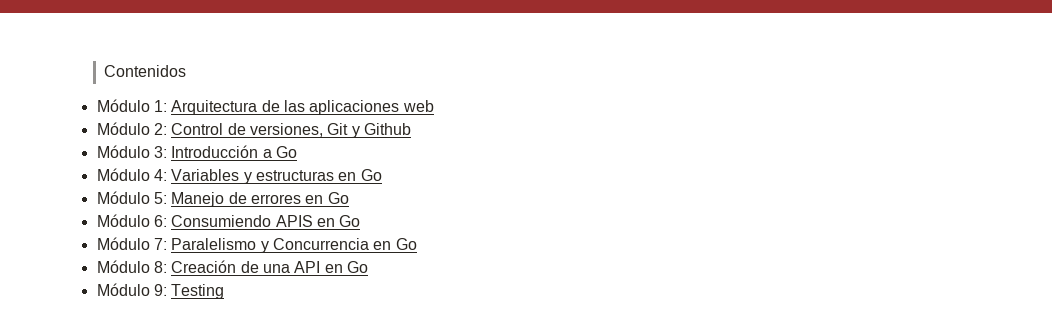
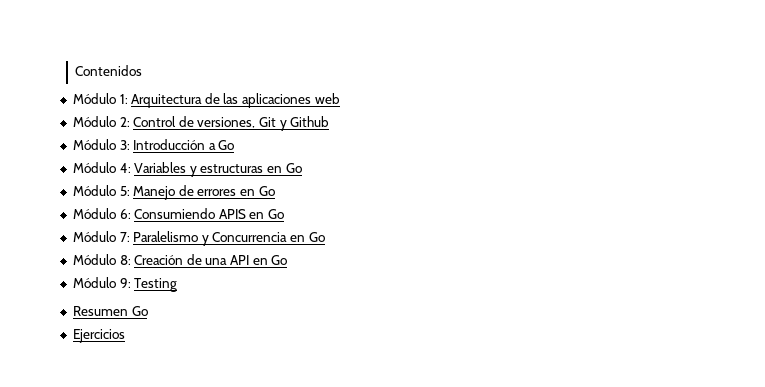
(225, 291) none -> [72,306,148,316] [72,329,125,343] // Resumen Go // Ejercicios

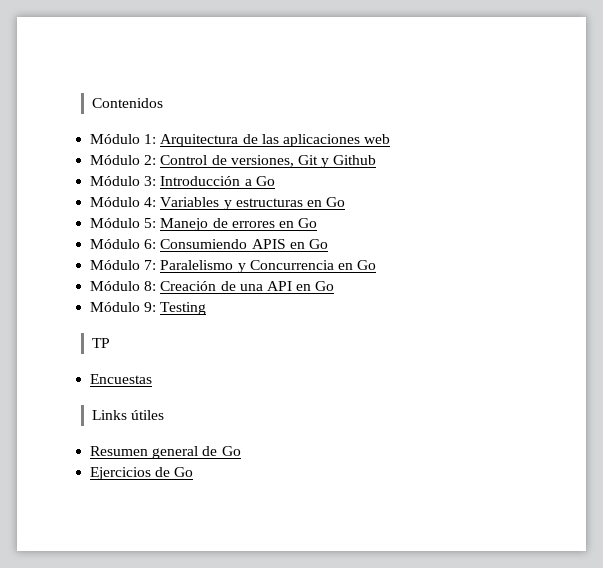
(178, 285) none -> [92,338,111,348] [90,374,153,384] [92,410,165,420] // TP // Encuestas // Links útiles
(128, 311) none -> [152,446,218,459] general de
(125, 336) none -> [155,467,194,477] de Go

